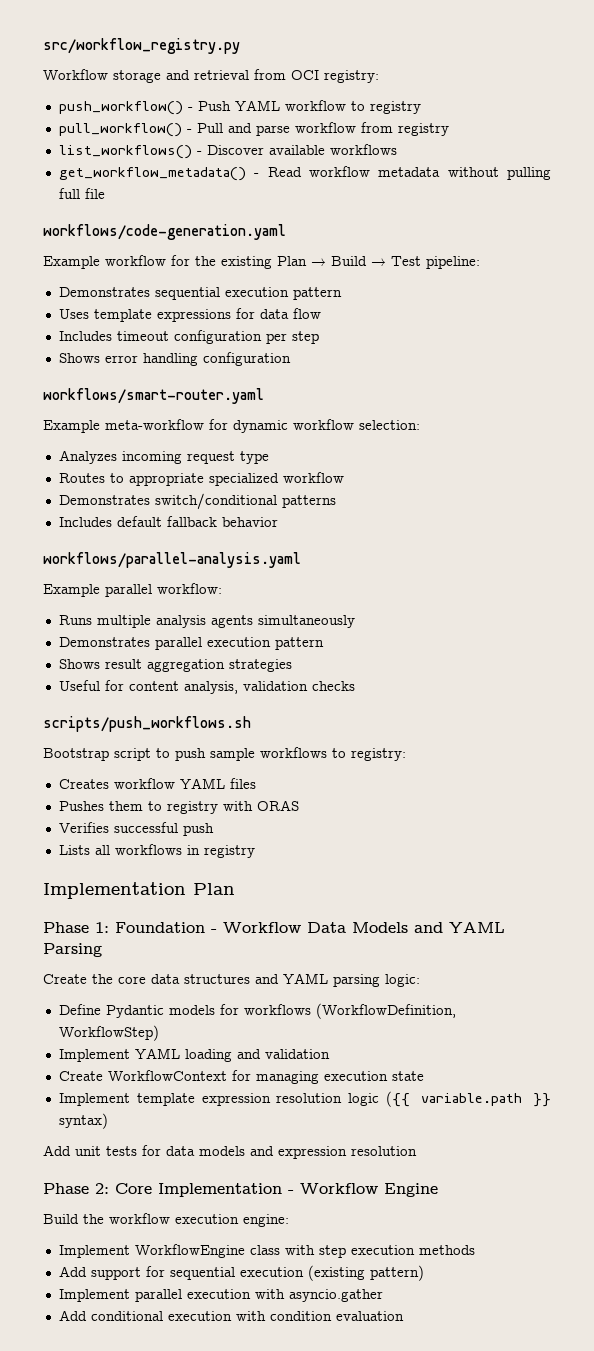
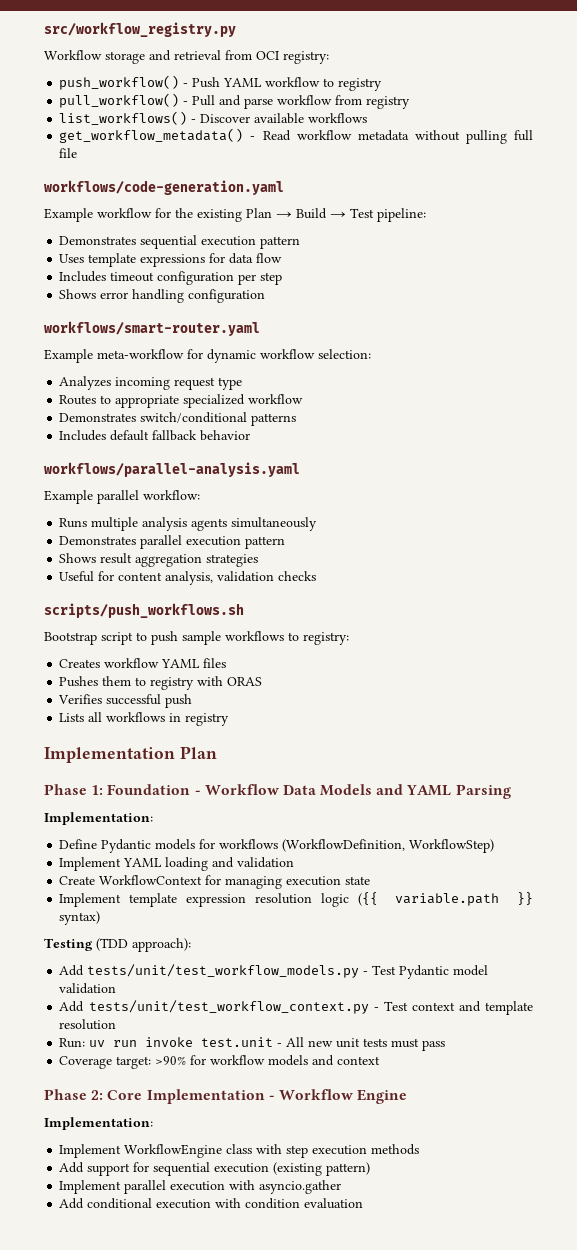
[43,973,420,987] Create the core data structures and YAML parsing logic: -> [44,812,153,825] Implementation:
[43,1145,417,1159] Add unit tests for data models and expression resolution -> [44,938,191,952] [59,964,489,979] [59,983,117,994] [59,1000,534,1015] [59,1019,117,1030] [59,1037,446,1051] [59,1055,381,1069] Testing (TDD approach): // Add tests/unit/test_workflow_models.py - Test Pydantic model validation // Add tests/unit/test_workflow_context.py - Test context and template resolution // Run: uv run invoke test.unit - All new unit tests must pass // Coverage target: >90% for workflow models and context
[43,1213,289,1227] Build the workflow execution engine: -> [44,1117,153,1130] Implementation:

